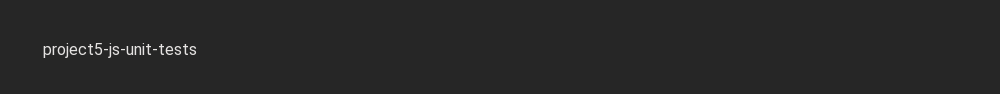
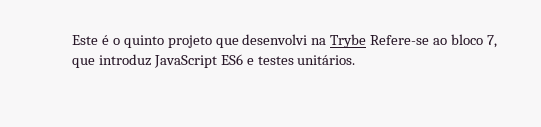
[43,43,197,58] project5-js-unit-tests -> [72,34,497,48] [72,54,356,68] Este é o quinto projeto que desenvolvi na Trybe Refere-se ao bloco 7, que introduz JavaScript ES6 e testes unitários.

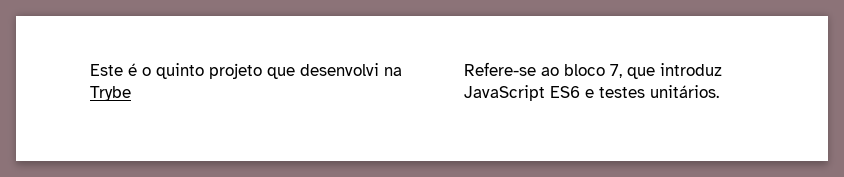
(367, 41) none -> (131, 93) //

